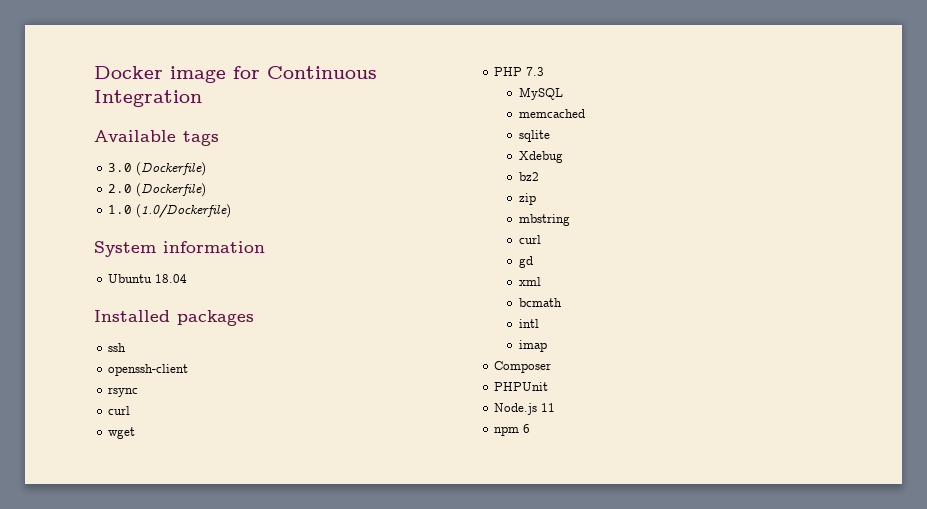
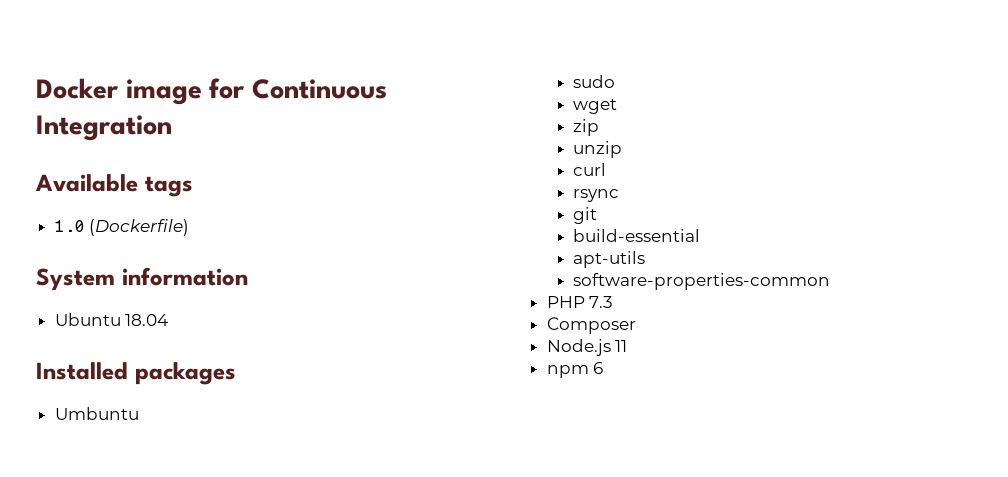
[108,162,207,176] [108,183,207,197] [108,204,232,218] 3.0 (Dockerfile) // 2.0 (Dockerfile) // 1.0 (1.0/Dockerfile) -> [54,219,190,236] 1.0 (Dockerfile)
[108,343,127,352] [108,364,189,376] [108,387,139,397] [108,406,131,415] [108,427,136,439] [494,67,545,76] [518,87,563,100] [518,109,585,118] [518,130,550,142] [518,151,563,163] [518,172,539,181] [518,193,536,205] [518,214,570,226] [518,235,541,244] [518,256,533,268] [518,277,541,286] [518,298,562,307] [518,319,539,328] [518,340,547,352] ssh // openssh-client // rsync // curl // wget // PHP 7.3 // MySQL // memcached // sqlite // Xdebug // bz2 // zip // mbstring // curl // gd // xml // bcmath // intl // imap -> [54,407,139,420] [573,75,616,88] [573,99,618,114] [573,119,600,136] [573,141,623,158] [573,163,607,176] [573,189,620,202] [573,207,598,224] [573,229,701,242] [573,251,646,268] [573,273,831,290] [546,296,614,308] Umbuntu // sudo // wget // zip // unzip // curl // rsync // git // build-essential // apt-utils // software-properties-common // PHP 7.3
[494,382,549,391] // PHPUnit -> (636, 325) none

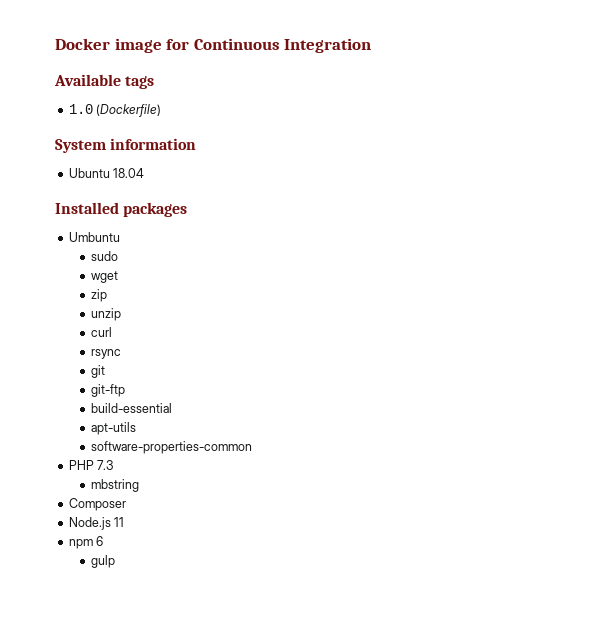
(598, 215) none -> [90,384,125,397] // git-ftp
(614, 302) none -> [90,479,139,492] // mbstring
(604, 368) none -> [90,555,115,568] // gulp

